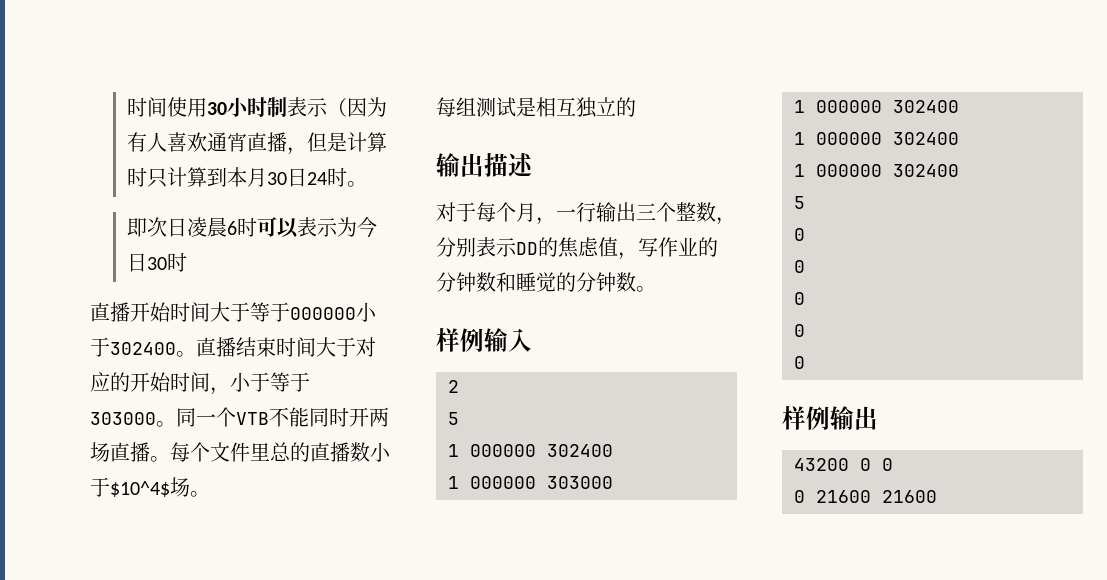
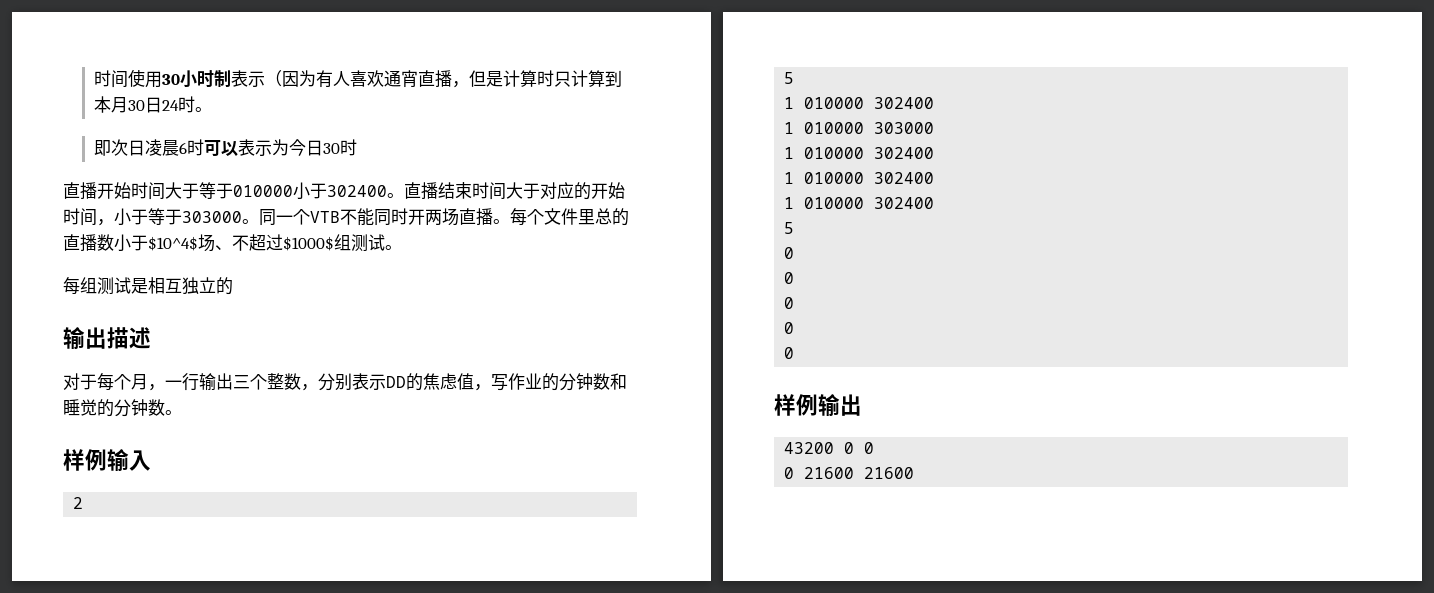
[290,307,356,320] 000000 -> [233,185,293,197] 010000
(190, 487) none -> [215,234,385,252] 、不超过$1000$组测试
[470,444,613,457] [448,476,536,489] 000000 302400 // 1 000000 -> [804,97,935,109] [784,122,865,134] 010000 302400 // 1 010000
[816,100,959,113] [794,132,959,145] [794,164,882,177] 000000 302400 // 1 000000 302400 // 1 000000 -> [804,147,935,159] [784,172,935,184] [784,197,865,209] 010000 302400 // 1 010000 302400 // 1 010000

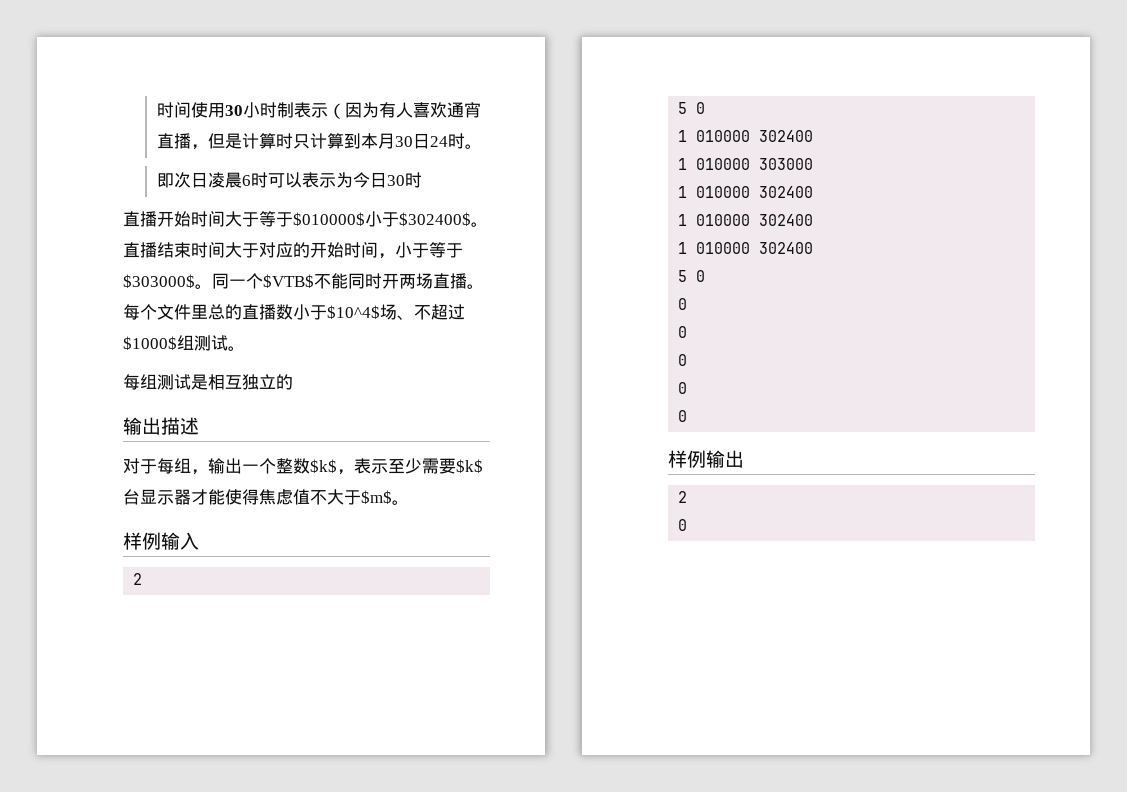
[233,182,387,200] 010000小于302400 -> [293,211,471,227] $010000$小于$302400$
[182,211,242,223] 303000 -> [123,274,195,288] $303000$
[310,211,340,223] VTB -> [263,274,314,288] $VTB$
[114,373,627,391] [63,399,165,417] 个月，一行输出三个整数，分别表示DD的焦虑值，写作业的分钟数和睡觉的分钟数 -> [174,458,483,475] [123,489,392,505] 组，输出一个整数$k$，表示至少需要$k$台显示器才能使得焦虑值不大于$m$
(795, 78) none -> [696,102,706,114] 0
(795, 228) none -> [696,270,706,282] 0
[784,442,875,454] [784,467,915,479] 43200 0 0 // 0 21600 21600 -> [678,491,688,503] [678,519,688,531] 2 // 0

